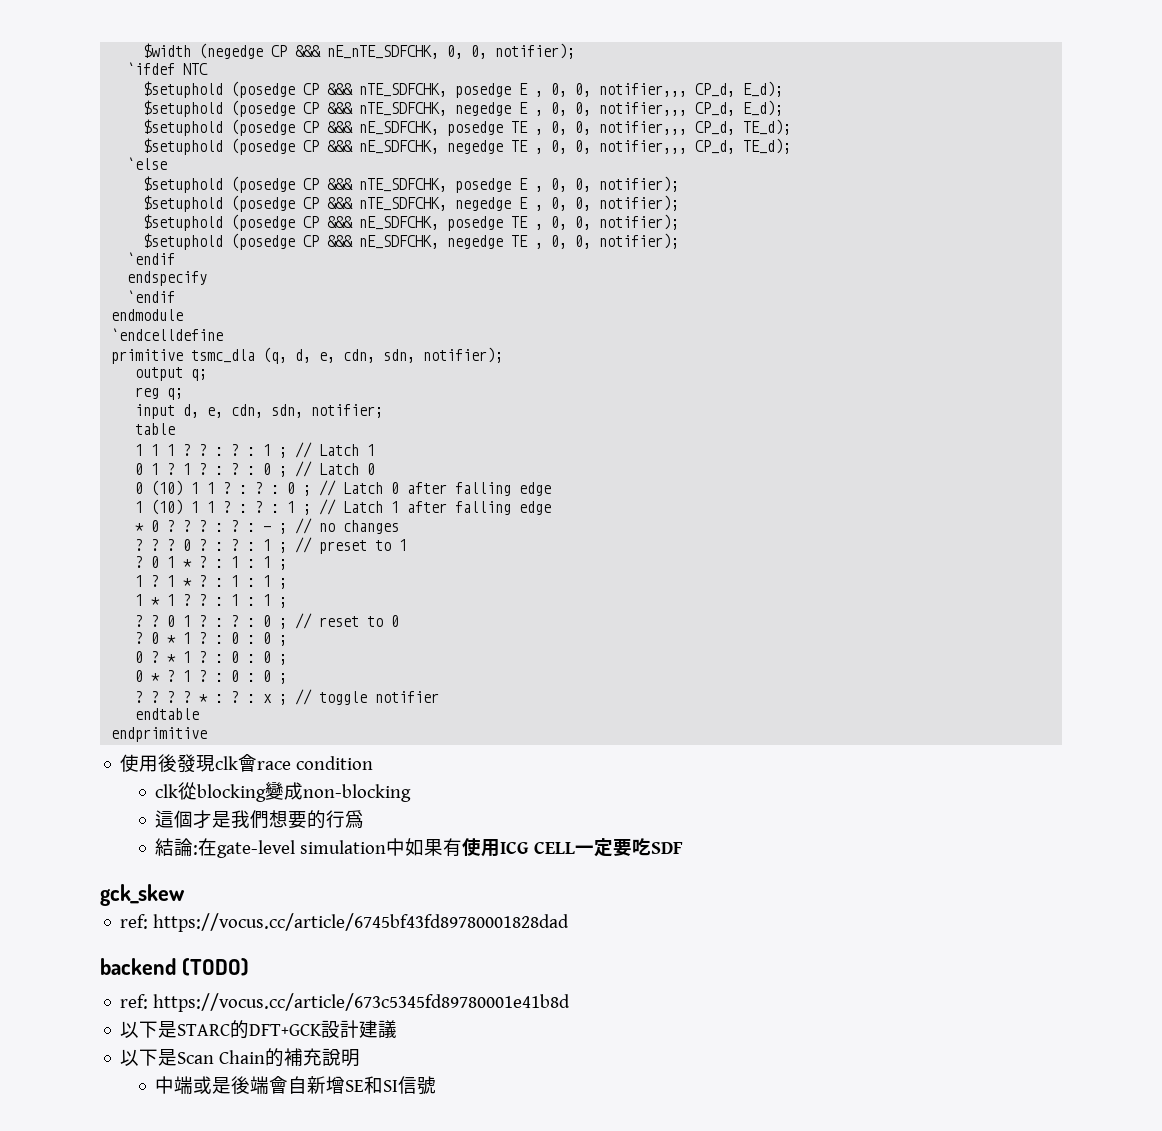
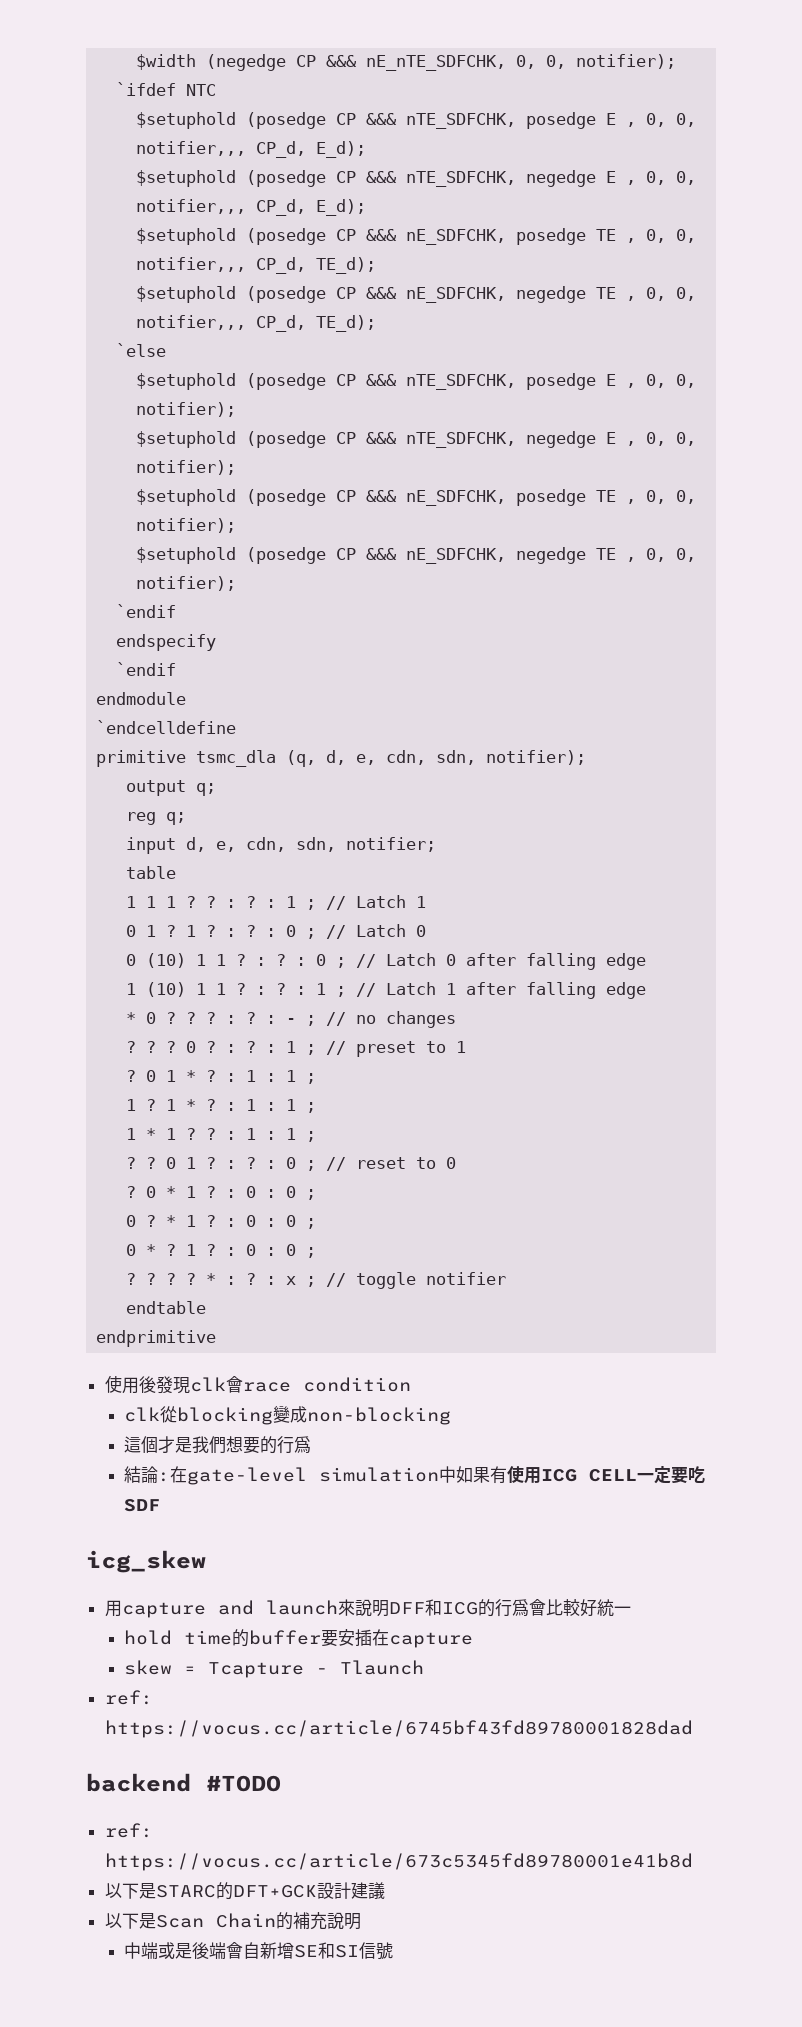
[100,884,185,906] gck_skew -> [86,1550,206,1573] [104,1599,631,1618] [124,1629,474,1648] [124,1660,425,1678] icg_skew // 用capture and launch來說明DFF和ICG的行爲會比較好統一 // hold time的buffer要安插在capture // skew = Tcapture - Tlaunch
[181,958,249,976] (TODO) -> [206,1775,281,1792] #TODO

